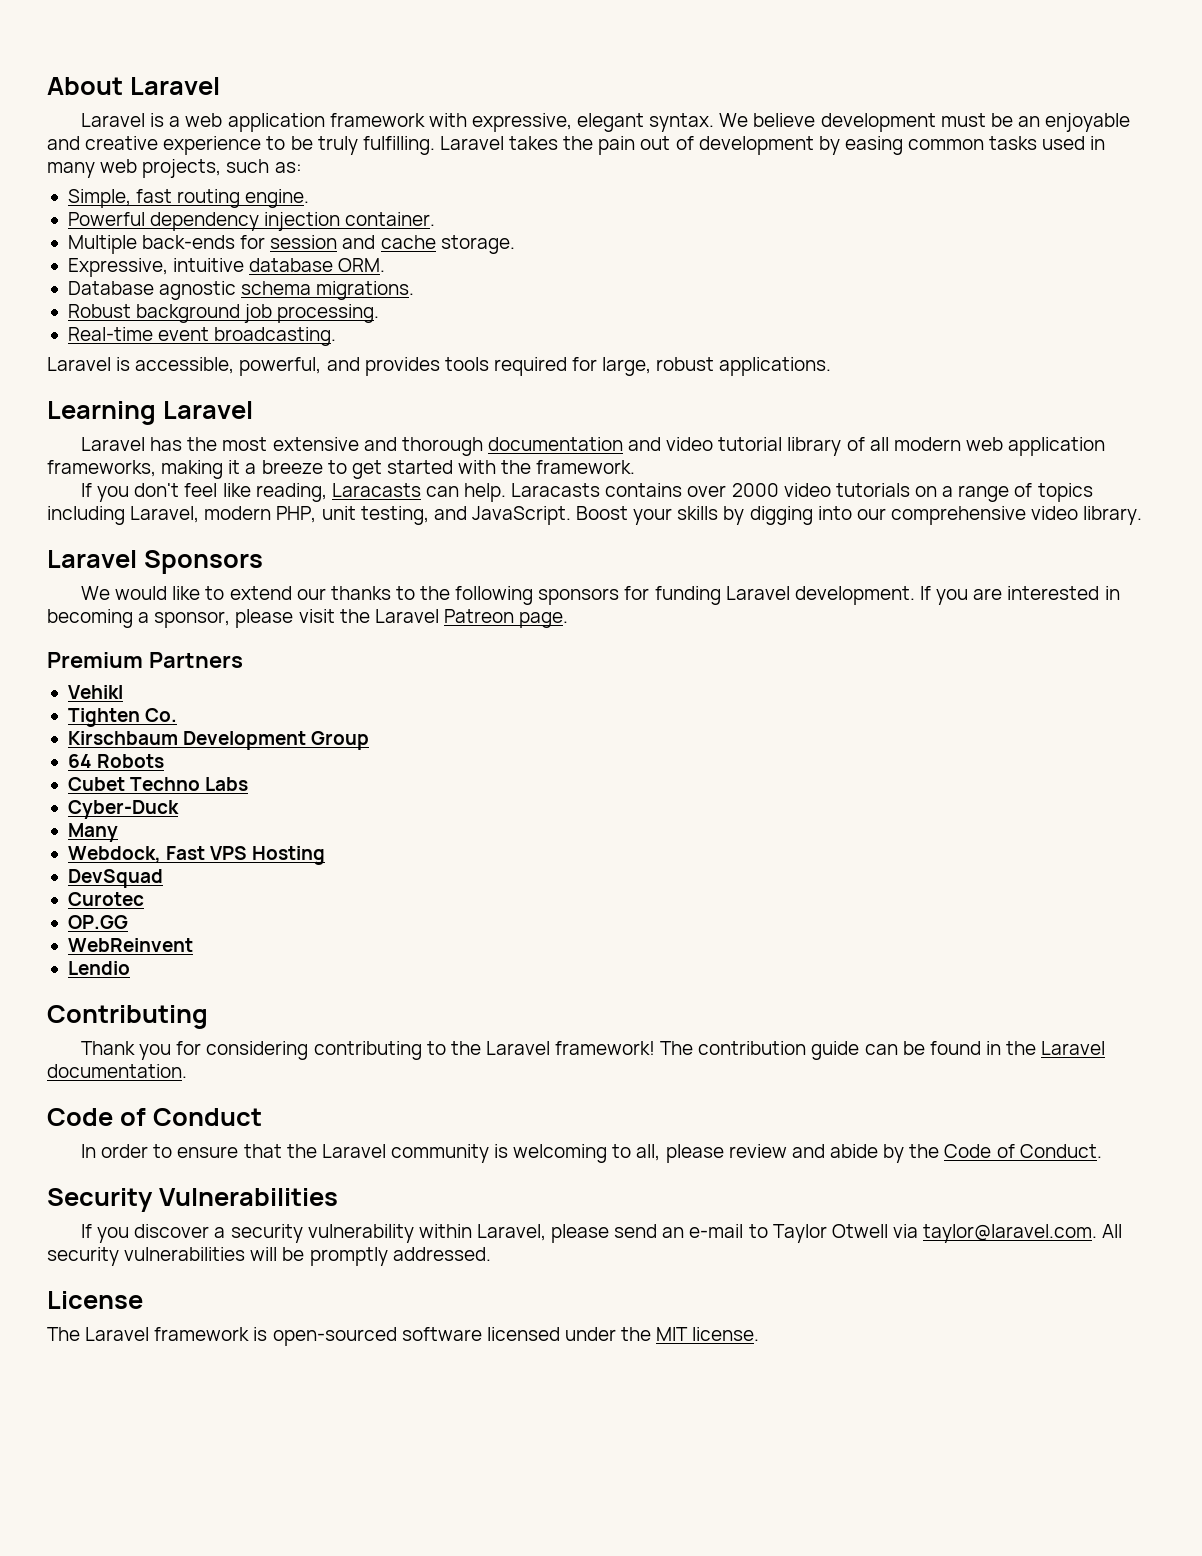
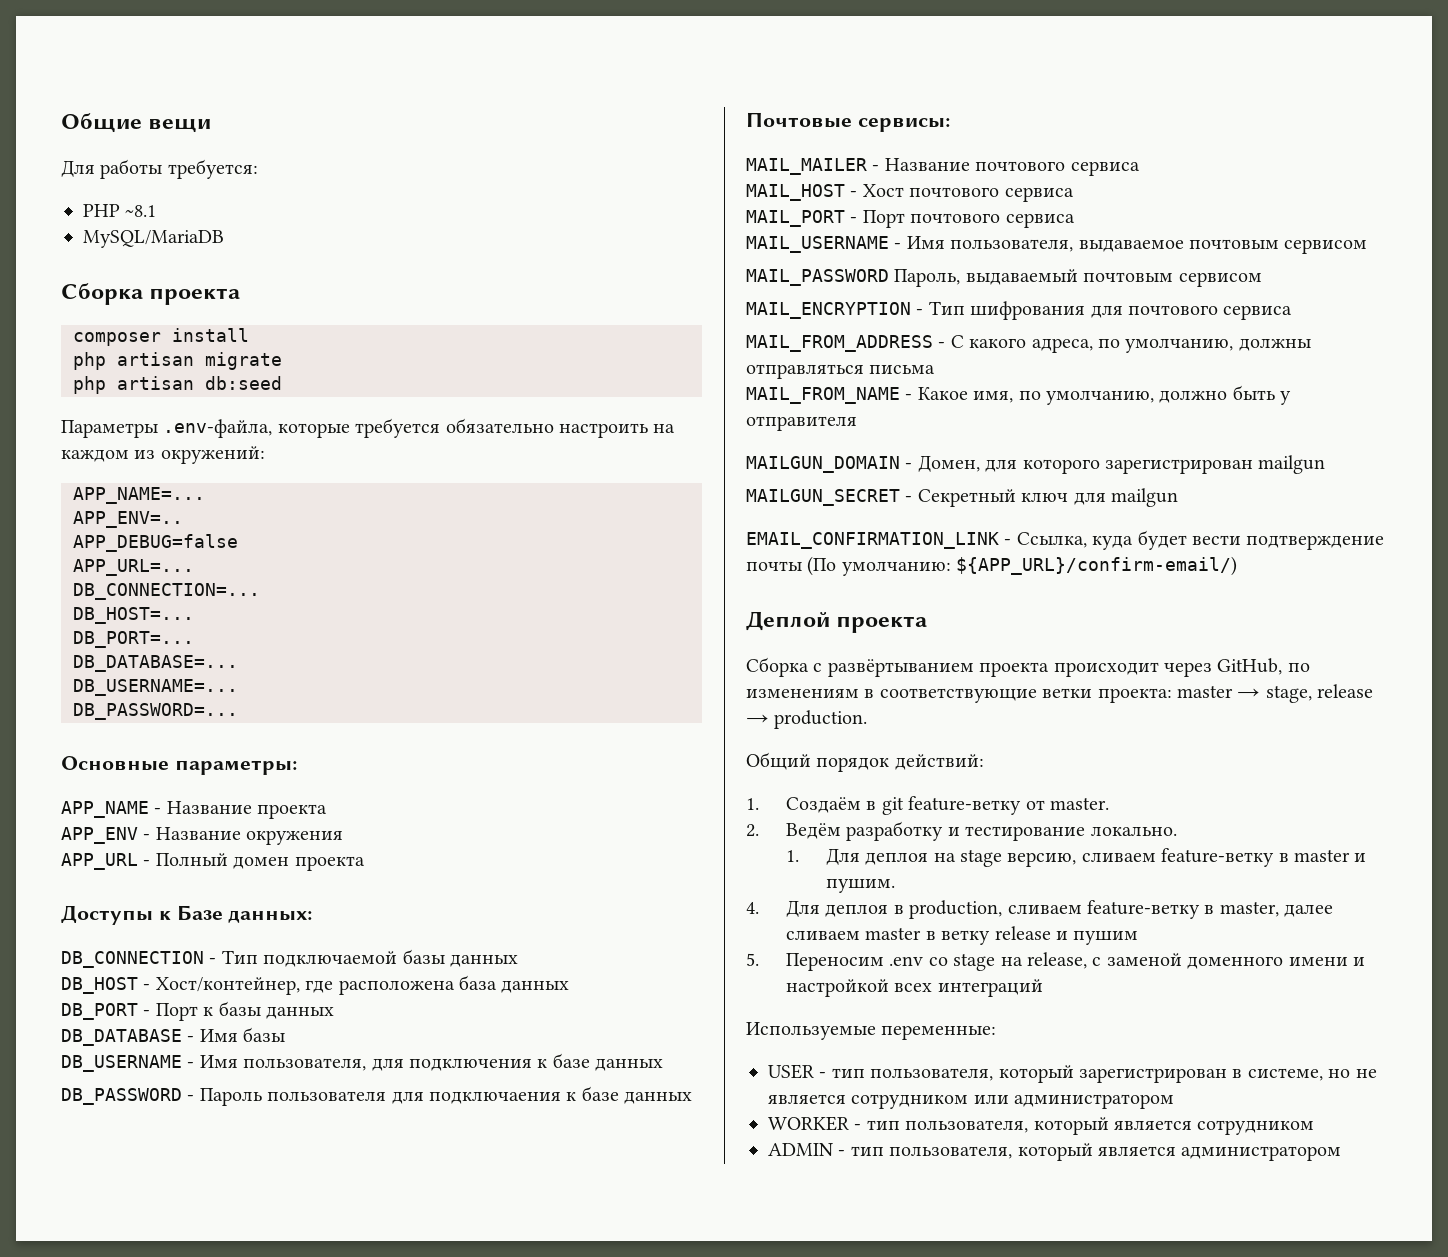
[47,77,220,95] [81,113,1131,132] [47,136,1106,155] [47,159,302,178] [67,189,310,208] [67,212,436,231] [67,235,515,254] [67,258,386,277] [67,281,415,300] [67,304,380,323] [67,327,337,346] [47,357,832,376] [47,401,253,425] [81,437,1106,456] [47,460,636,479] [81,483,1093,502] [47,506,1143,525] [47,550,263,574] [81,586,1120,605] [47,609,569,628] [47,652,243,668] [67,685,123,699] [67,708,178,727] [67,731,370,750] [67,754,165,768] [67,777,249,791] [67,800,179,819] [67,823,118,842] [67,846,326,865] [67,869,163,888] [67,892,144,906] [67,915,128,929] [67,938,193,952] [67,961,130,975] [47,1005,208,1029] [81,1041,1106,1060] [47,1064,187,1078] [47,1108,262,1126] [81,1144,1102,1163] [47,1188,338,1212] [81,1224,1123,1243] [47,1247,491,1266] [47,1291,143,1309] [47,1327,760,1346] About Laravel // Laravel is a web application framework with expressive, elegant syntax. We believe development must be an enjoyable and creative experience to be truly fulfilling. Laravel takes the pain out of development by easing common tasks used in many web projects, such as: // Simple, fast routing engine. // Powerful dependency injection container. // Multiple back-ends for session and cache storage. // Expressive, intuitive database ORM. // Database agnostic schema migrations. // Robust background job processing. // Real-time event broadcasting. // Laravel is accessible, powerful, and provides tools required for large, robust applications. // Learning Laravel // Laravel has the most extensive and thorough documentation and video tutorial library of all modern web application frameworks, making it a breeze to get started with the framework. // If you don't feel like reading, Laracasts can help. Laracasts contains over 2000 video tutorials on a range of topics including Laravel, modern PHP, unit testing, and JavaScript. Boost your skills by digging into our comprehensive video library. // Laravel Sponsors // We would like to extend our thanks to the following sponsors for funding Laravel development. If you are interested in becoming a sponsor, please visit the Laravel Patreon page. // Premium Partners // Vehikl // Tighten Co. // Kirschbaum Development Group // 64 Robots // Cubet Techno Labs // Cyber-Duck // Many // Webdock, Fast VPS Hosting // DevSquad // Curotec // OP.GG // WebReinvent // Lendio // Contributing // Thank you for considering contributing to the Laravel framework! The contribution guide can be found in the Laravel documentation. // Code of Conduct // In order to ensure that the Laravel community is welcoming to all, please review and abide by the Code of Conduct. // Security Vulnerabilities // If you discover a security vulnerability within Laravel, please send an e-mail to Taylor Otwell via taylor@laravel.com. All security vulnerabilities will be promptly addressed. // License // The Laravel framework is open-sourced software licensed under the MIT license. -> [61,113,212,133] [61,159,258,179] [83,204,157,217] [83,230,224,248] [61,283,241,305] [73,328,249,346] [73,352,282,370] [73,376,282,394] [61,418,676,438] [61,446,265,464] [73,487,205,504] [73,511,183,528] [73,534,238,552] [73,559,194,576] [73,583,260,600] [73,607,194,624] [73,631,194,648] [73,655,238,672] [73,679,238,696] [73,703,238,720] [61,756,297,775] [61,801,328,819] [61,827,344,845] [61,853,365,871] [61,905,313,925] [61,949,518,968] [61,975,570,995] [61,1001,334,1021] [61,1027,286,1046] [61,1053,664,1072] [61,1086,693,1106] [746,112,950,132] [746,158,1140,176] [746,184,1074,202] [746,210,1075,228] [746,236,1368,254] [746,269,1262,287] [746,301,1293,320] [746,335,1311,353] [746,364,936,379] [746,385,1292,405] [746,416,857,431] [746,455,1326,474] [746,488,1178,507] [746,530,1385,550] [746,556,1238,576] [746,611,928,633] [746,657,1310,677] [746,684,1374,703] [746,710,868,729] [746,752,984,772] [746,796,1109,815] [746,821,1177,841] [785,848,1367,867] [825,879,895,893] [746,900,1334,919] [785,926,1139,945] [746,952,1365,971] [785,979,1043,997] [746,1022,997,1040] [768,1064,1377,1083] [768,1094,1175,1109] [768,1116,1315,1135] [768,1143,1342,1161] Общие вещи // Для работы требуется: // PHP ~8.1 // MySQL/MariaDB // Сборка проекта // composer install // php artisan migrate // php artisan db:seed // Параметры .env-файла, которые требуется обязательно настроить на каждом из окружений: // APP_NAME=... // APP_ENV=.. // APP_DEBUG=false // APP_URL=... // DB_CONNECTION=... // DB_HOST=... // DB_PORT=... // DB_DATABASE=... // DB_USERNAME=... // DB_PASSWORD=... // Основные параметры: // APP_NAME - Название проекта // APP_ENV - Название окружения // APP_URL - Полный домен проекта // Доступы к Базе данных: // DB_CONNECTION - Тип подключаемой базы данных // DB_HOST - Хост/контейнер, где расположена база данных // DB_PORT - Порт к базы данных // DB_DATABASE - Имя базы // DB_USERNAME - Имя пользователя, для подключения к базе данных // DB_PASSWORD - Пароль пользователя для подключаения к базе данных // Почтовые сервисы: // MAIL_MAILER - Название почтового сервиса // MAIL_HOST - Хост почтового сервиса // MAIL_PORT - Порт почтового сервиса // MAIL_USERNAME - Имя пользователя, выдаваемое почтовым сервисом // MAIL_PASSWORD Пароль, выдаваемый почтовым сервисом // MAIL_ENCRYPTION - Тип шифрования для почтового сервиса // MAIL_FROM_ADDRESS - С какого адреса, по умолчанию, должны отправляться письма // MAIL_FROM_NAME - Какое имя, по умолчанию, должно быть у отправителя // MAILGUN_DOMAIN - Домен, для которого зарегистрирован mailgun // MAILGUN_SECRET - Секретный ключ для mailgun // EMAIL_CONFIRMATION_LINK - Ссылка, куда будет вести подтверждение почты (По умолчанию: ${APP_URL}/confirm-email/) // Деплой проекта // Сборка с развёртыванием проекта происходит через GitHub, по изменениям в соответствующие ветки проекта: master → stage, release → production. // Общий порядок действий: // 1. Создаём в git feature-ветку от master. // 2. Ведём разработку и тестирование локально. // 1. Для деплоя на stage версию, сливаем feature-ветку в master и пушим. // 4. Для деплоя в production, сливаем feature-ветку в master, далее сливаем master в ветку release и пушим // 5. Переносим .env со stage на release, с заменой доменного имени и настройкой всех интеграций // Используемые переменные: // USER - тип пользователя, который зарегистрирован в системе, но не является сотрудником или администратором // WORKER - тип пользователя, который является сотрудником // ADMIN - тип пользователя, который является администратором

